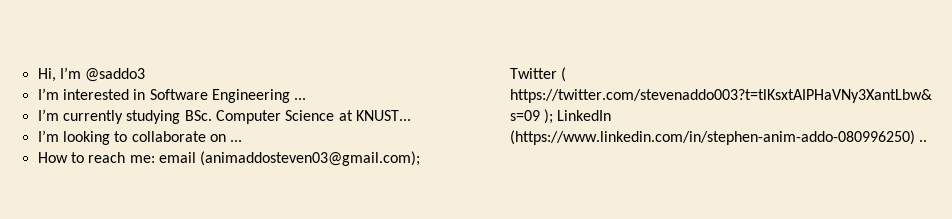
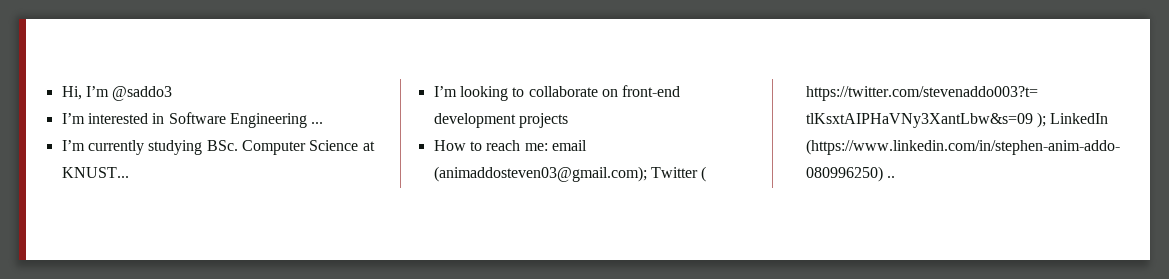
[230,140,243,142] ... -> [622,85,681,97] [433,113,568,128] front-end development projects

